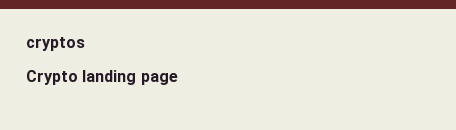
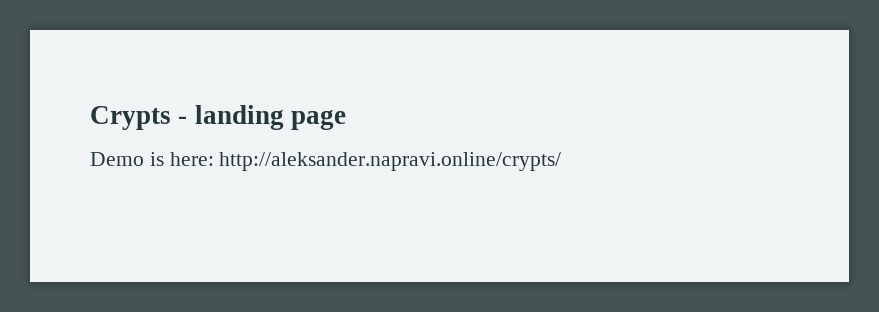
[26,37,85,51] [26,70,78,85] cryptos // Crypto -> [90,106,188,130] Crypts -
(178, 79) none -> [90,152,562,171] // Demo is here: http://aleksander.napravi.online/crypts/

